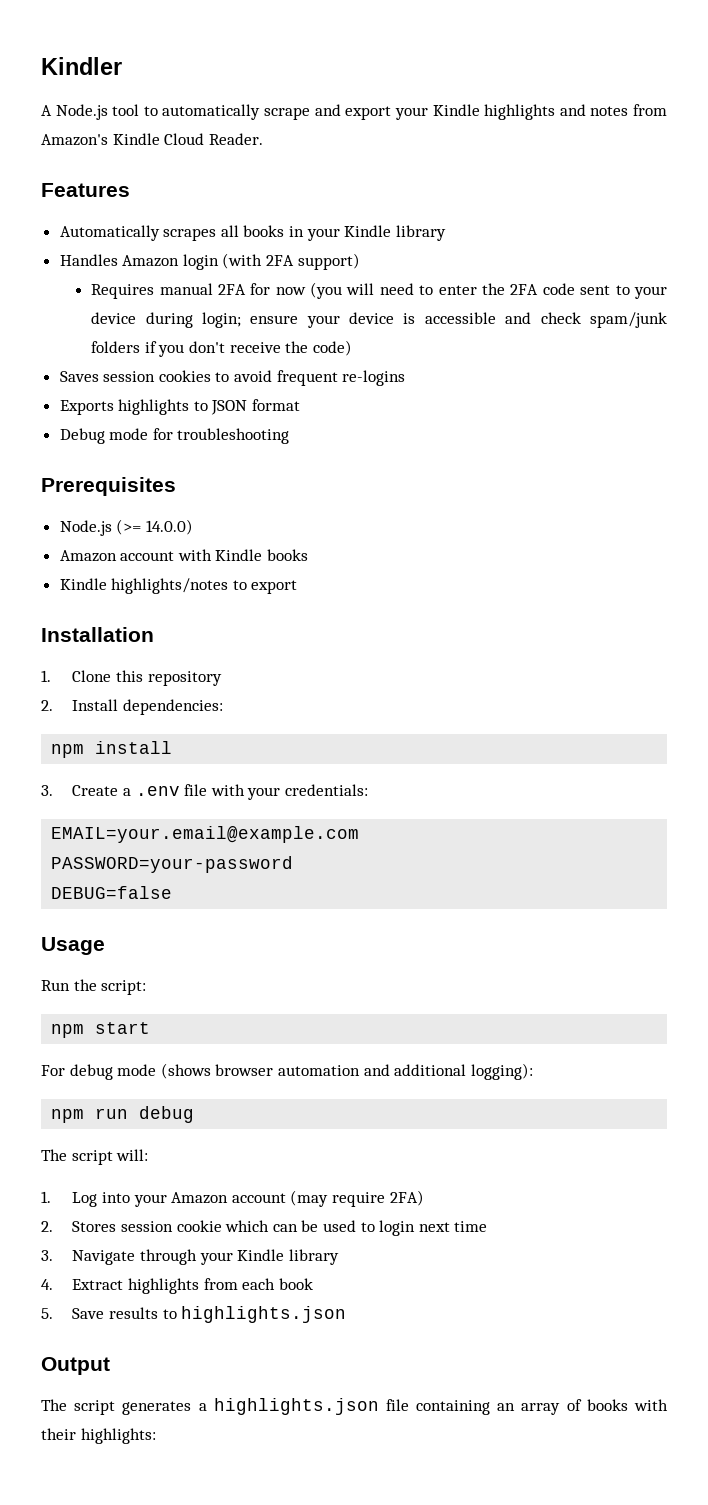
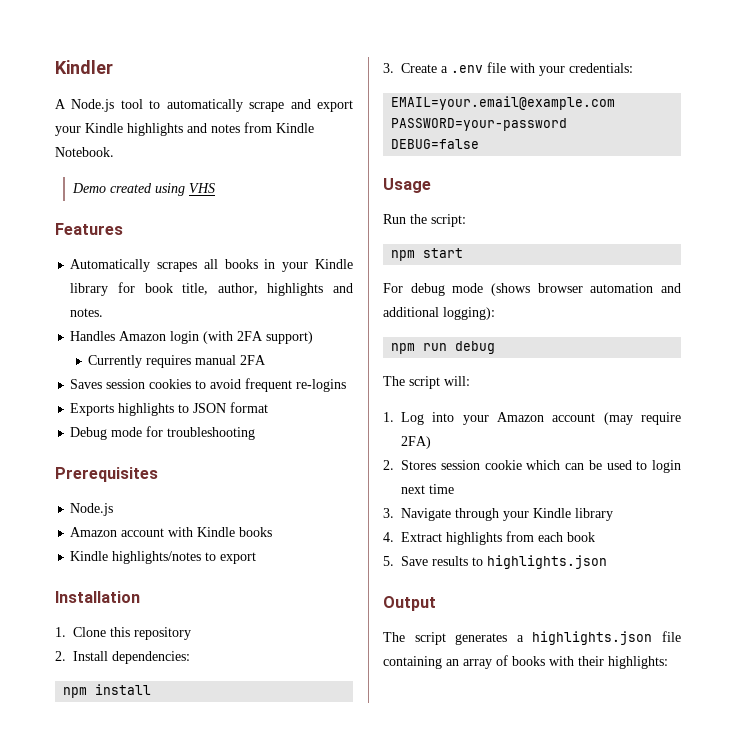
[41,133,263,146] Amazon's Kindle Cloud Reader. -> [276,123,314,133] [55,147,114,157] [71,183,215,196] Kindle Notebook. // Demo created using VHS
(446, 233) none -> [118,282,354,296] [70,308,104,317] for book title, author, highlights and notes.
[91,284,155,299] Requires -> [88,355,192,368] Currently requires
[250,282,667,299] [91,312,667,328] [91,340,352,357] for now (you will need to enter the 2FA code sent to your device during login; ensure your device is accessible and check spam/junk folders if you don't receive the code) -> (267, 360) none
[116,519,193,535] (>= 14.0.0) -> (114, 509) none

